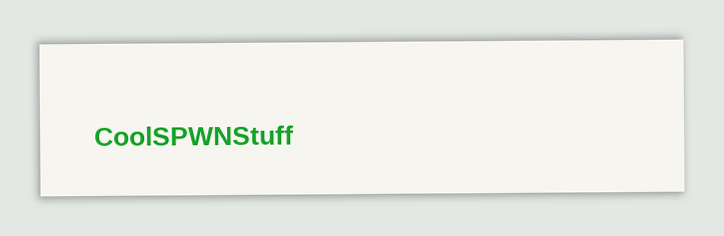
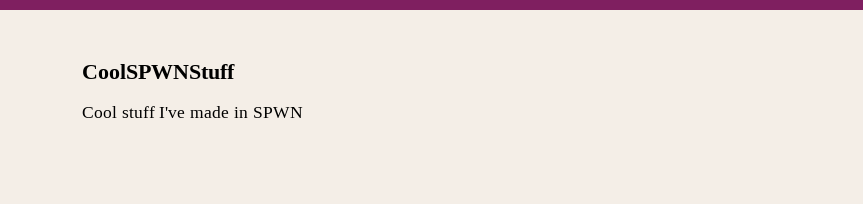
(294, 135) none -> [82,106,303,118] // Cool stuff I've made in SPWN

